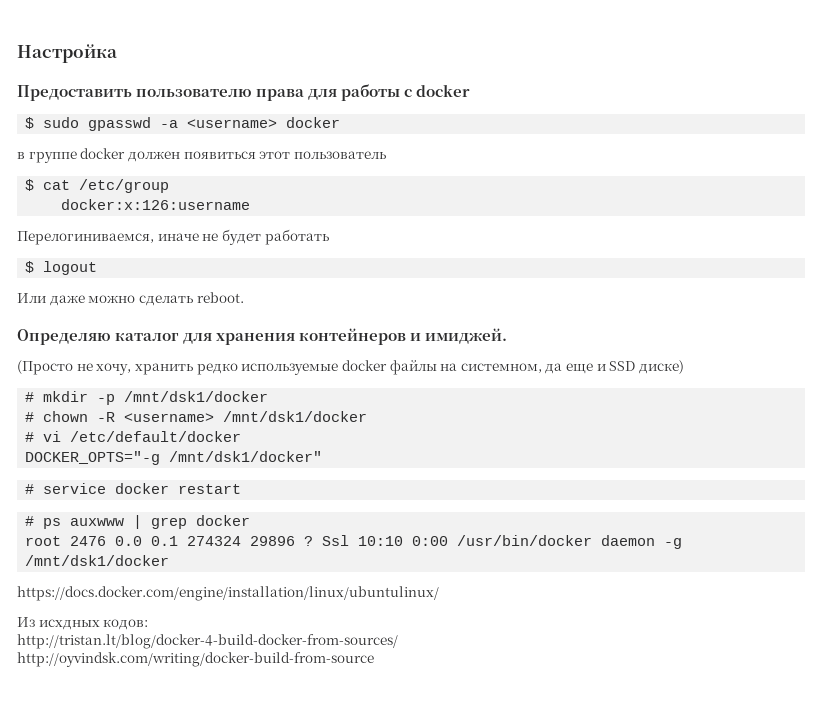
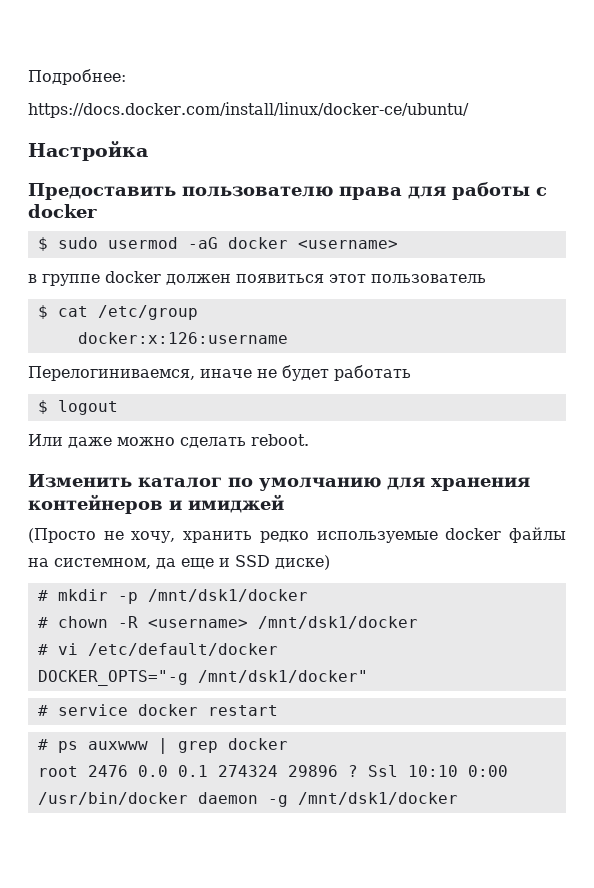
(17, 53) none -> [28,69,126,85] [28,102,469,118] Подробнее: // https://docs.docker.com/install/linux/docker-ce/ubuntu/ //
[88,117,341,131] gpasswd -a <username> docker -> [107,237,398,249] usermod -aG docker <username>
[17,329,180,345] Определяю каталог -> [28,474,381,491] Изменить каталог по умолчанию
[425,328,508,344] имиджей. -> [188,494,284,513] имиджей
[17,586,439,601] [17,617,149,630] [17,634,398,649] [17,652,374,667] // https://docs.docker.com/engine/installation/linux/ubuntulinux/ // Из исхдных кодов: // http://tristan.lt/blog/docker-4-build-docker-from-sources/ // http://oyvindsk.com/writing/docker-build-from-source -> (458, 798) none

